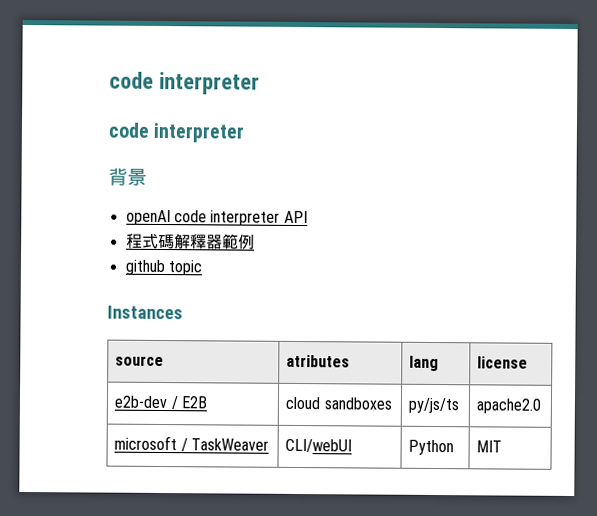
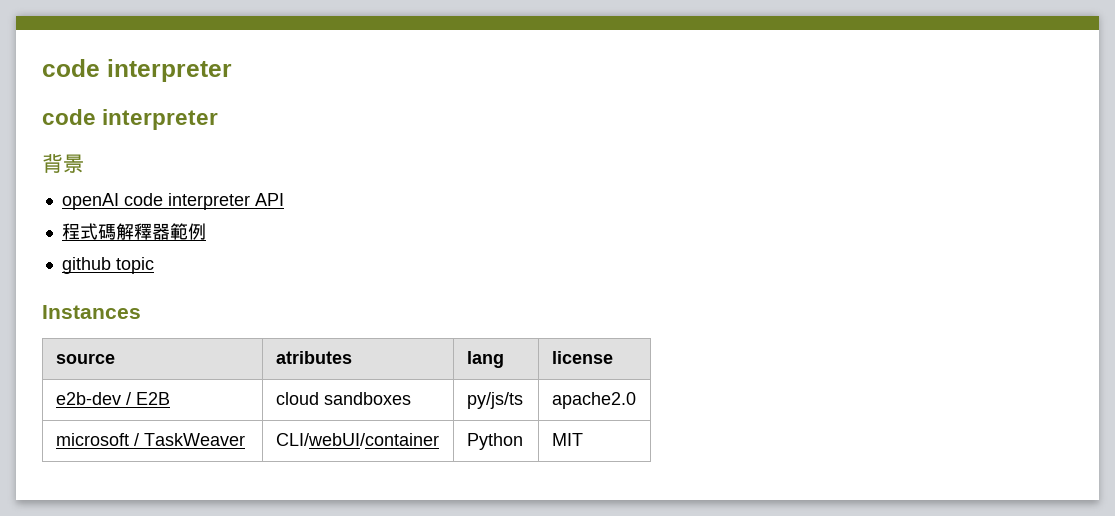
[285,438,353,453] CLI/webUI -> [275,433,439,446] CLI/webUI/container

